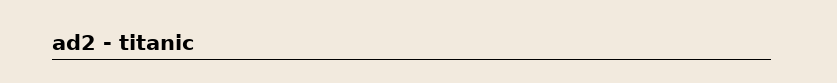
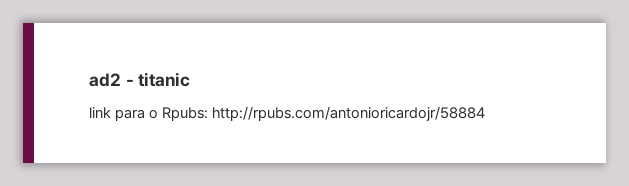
(194, 42) none -> [89,106,486,121] // link para o Rpubs: http://rpubs.com/antonioricardojr/58884

